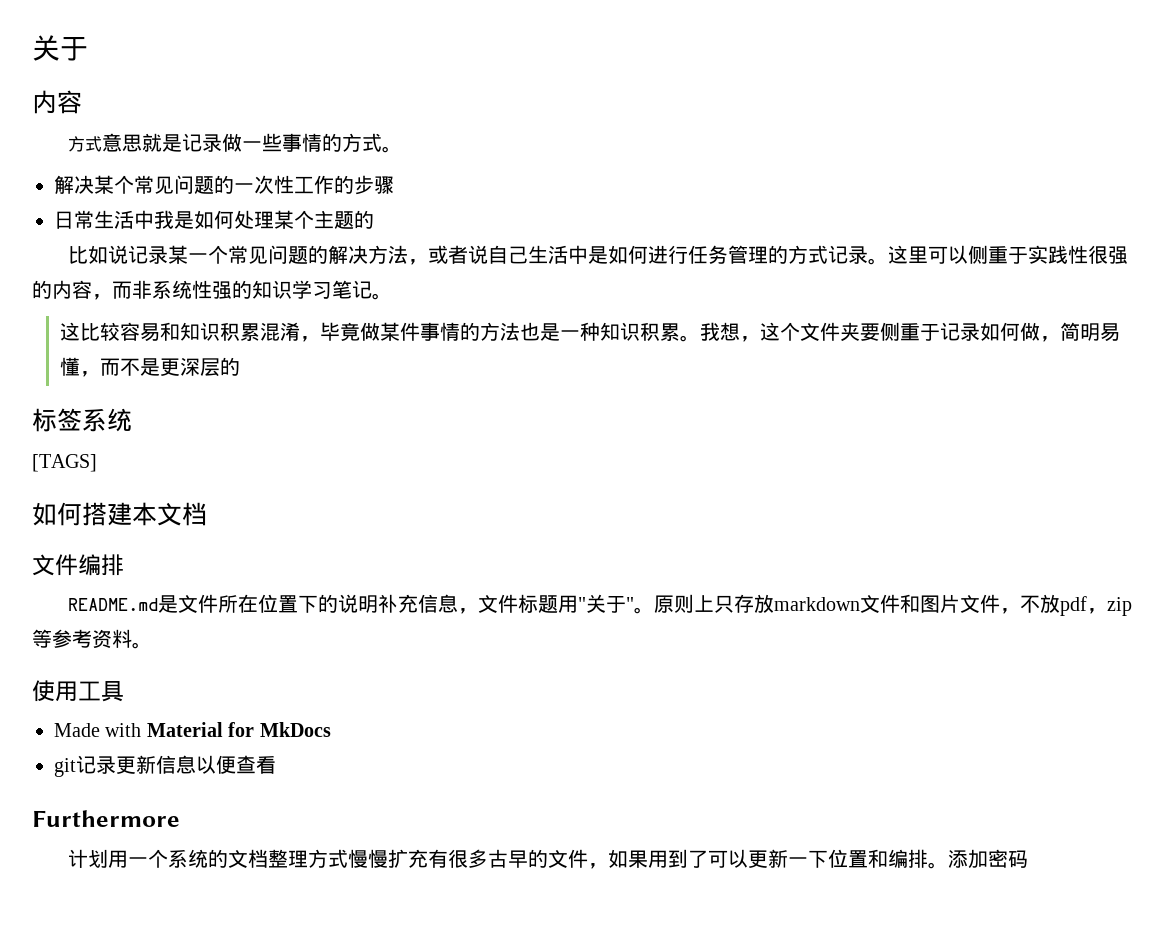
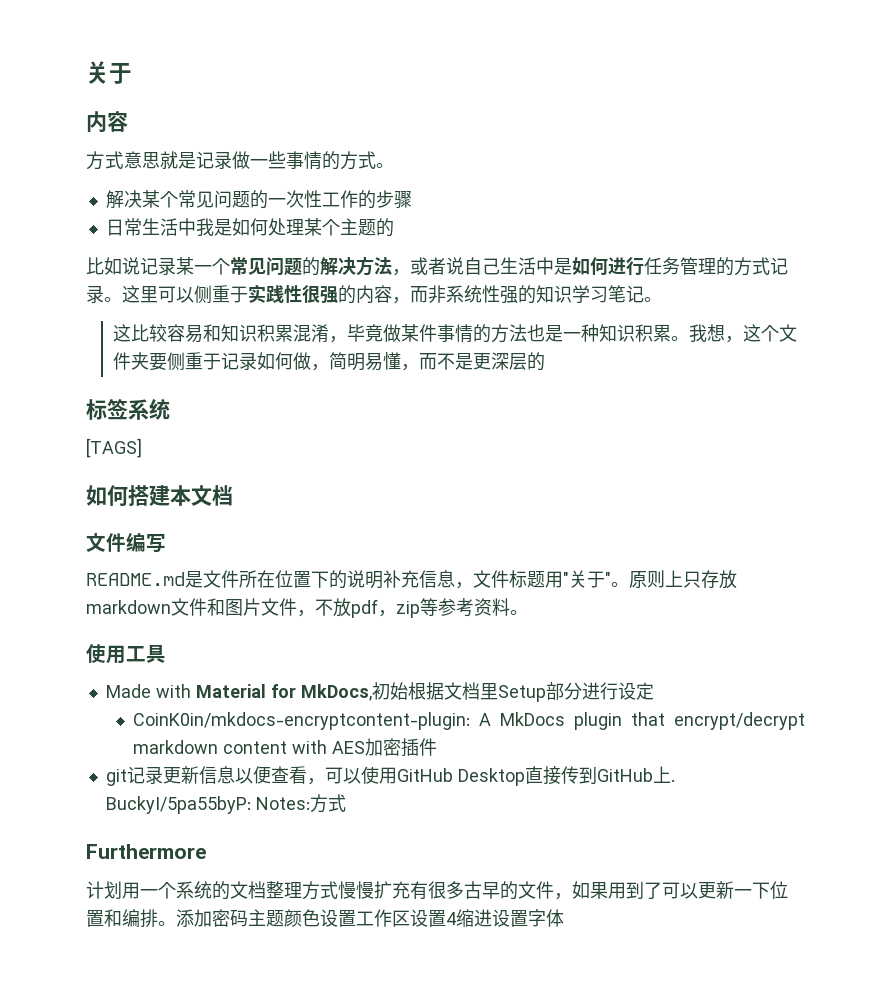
[101,554,124,576] 排 -> [146,534,166,553] 写
[259,722,331,737] MkDocs -> [300,682,654,702] [133,712,805,730] [133,738,438,757] MkDocs,初始根据文档里Setup部分进行设定 // CoinK0in/mkdocs-encryptcontent-plugin: A MkDocs plugin that encrypt/decrypt markdown content with AES加密插件
(276, 765) none -> [306,766,675,786] [105,794,346,814] ，可以使用GitHub Desktop直接传到GitHub上. BuckyI/5pa55byP: Notes:方式
(1029, 859) none -> [248,909,564,927] 主题颜色设置工作区设置4缩进设置字体

